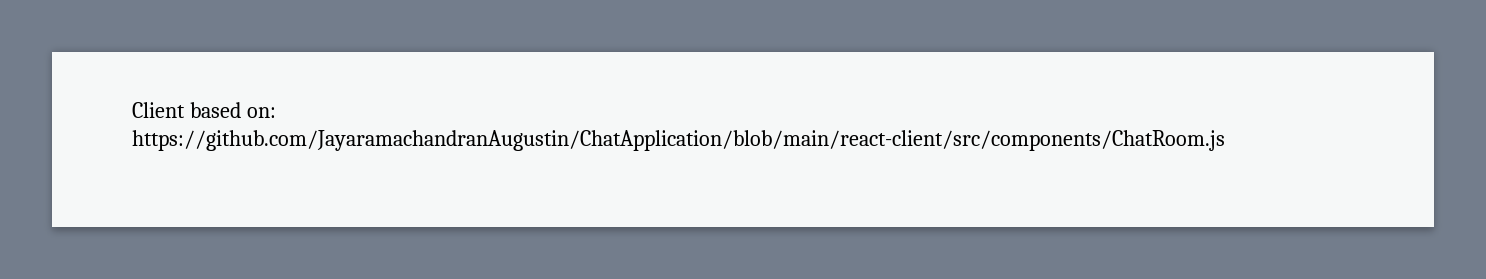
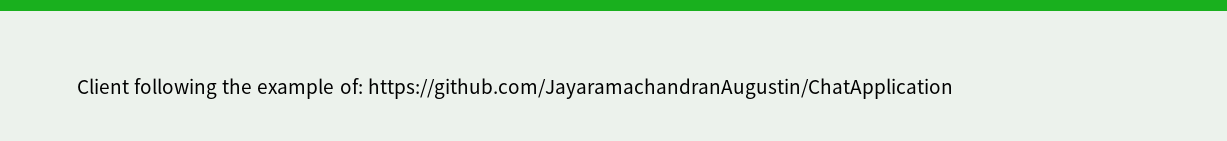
[189,102,276,118] [132,130,1225,151] based on: https://github.com/JayaramachandranAugustin/ChatApplication/blob/main/react-client/src/components/ChatRoom.js -> [134,78,953,99] following the example of: https://github.com/JayaramachandranAugustin/ChatApplication

